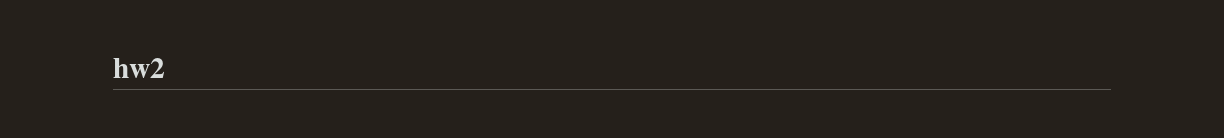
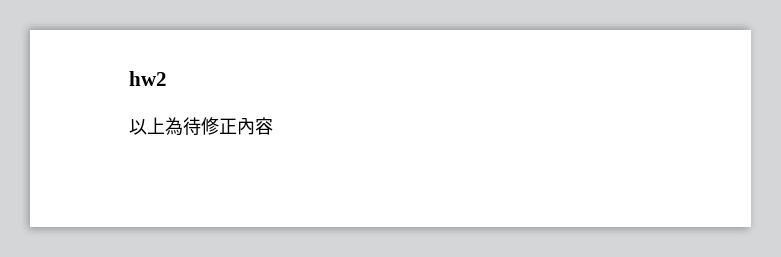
(165, 68) none -> [129,117,273,136] // 以上為待修正內容

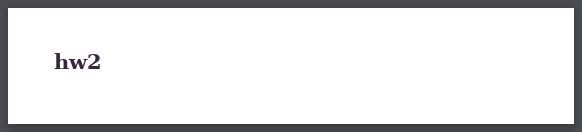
[129,117,273,136] // 以上為待修正內容 -> (102, 61) none

